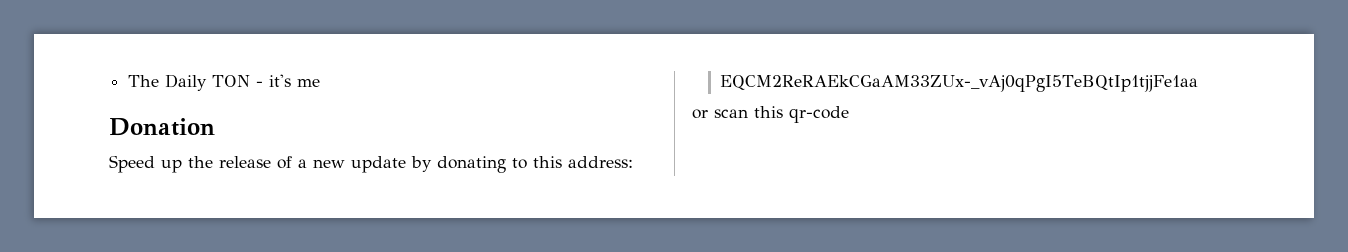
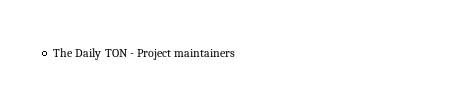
[269,74,321,87] [109,118,215,136] [109,155,633,173] [720,75,1199,92] [692,106,849,123] it's me // Donation // Speed up the release of a new update by donating to this address: // EQCM2ReRAEkCGaAM33ZUx-_vAj0qPgI5TeBQtIp1tjjFe1aa // or scan this qr-code -> [137,49,236,60] Project maintainers

